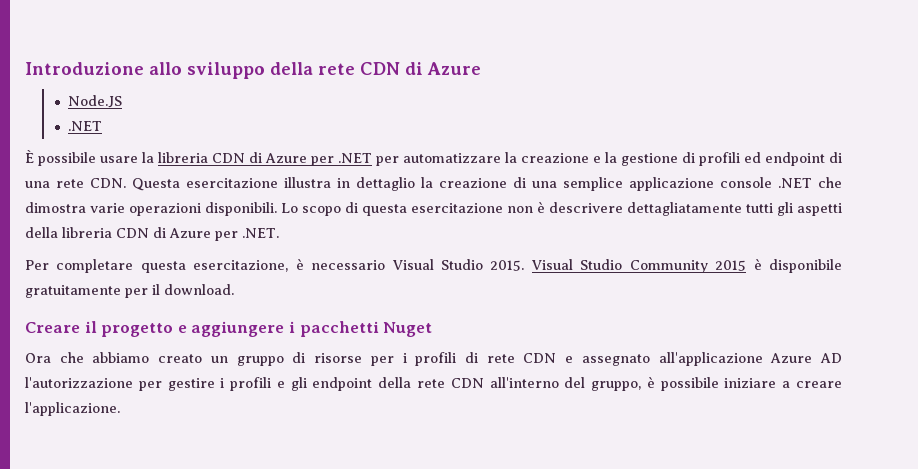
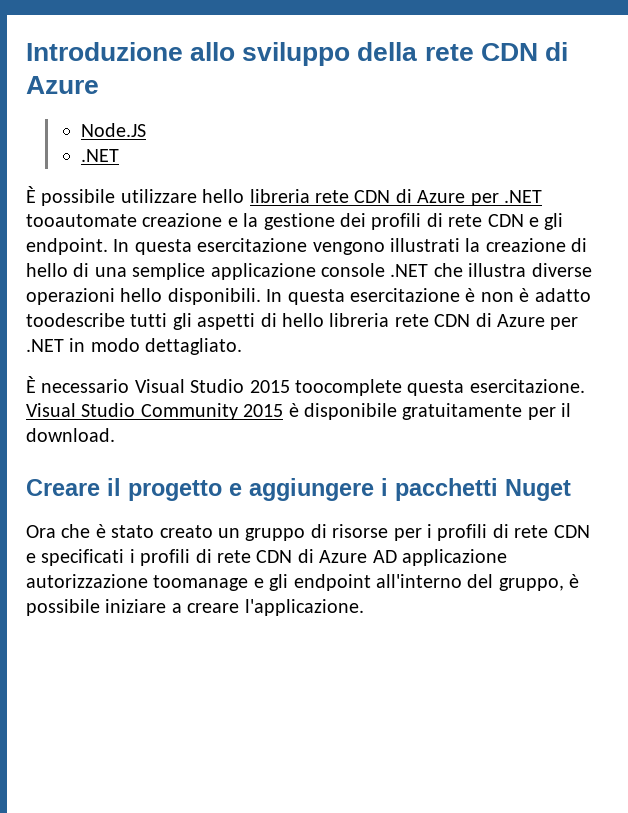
[100,152,517,166] usare la libreria CDN di Azure per .NET per automatizzare la -> [120,189,542,206] [26,214,137,227] utilizzare hello libreria rete CDN di Azure per .NET tooautomate
[682,152,842,166] [25,177,415,191] di profili ed endpoint di una rete CDN. Questa esercitazione illustra in dettaglio -> [340,213,564,230] [26,238,460,255] dei profili di rete CDN e gli endpoint. In questa esercitazione vengono illustrati
(526, 182) none -> [26,263,90,277] hello di
[25,202,503,216] dimostra varie operazioni disponibili. Lo scopo di questa esercitazione -> [468,263,592,277] [26,288,476,305] illustra diverse operazioni hello disponibili. In questa esercitazione è
[549,202,742,216] descrivere dettagliatamente -> [534,288,591,302] [26,313,125,327] adatto toodescribe
[25,227,279,241] [25,258,525,273] della libreria CDN di Azure per .NET. // Per completare questa esercitazione, è necessario Visual Studio 2015. -> [260,313,579,330] [26,338,243,355] [26,376,585,396] di hello libreria rete CDN di Azure per .NET in modo dettagliato. // È necessario Visual Studio 2015 toocomplete questa esercitazione.
[92,352,150,363] abbiamo -> [95,524,155,538] è stato
[581,352,842,366] [25,377,484,391] assegnato all'applicazione Azure AD l'autorizzazione per gestire i profili e gli endpoint della rete CDN -> [41,549,507,566] [26,574,371,591] specificati i profili di rete CDN di Azure AD applicazione autorizzazione toomanage e gli endpoint

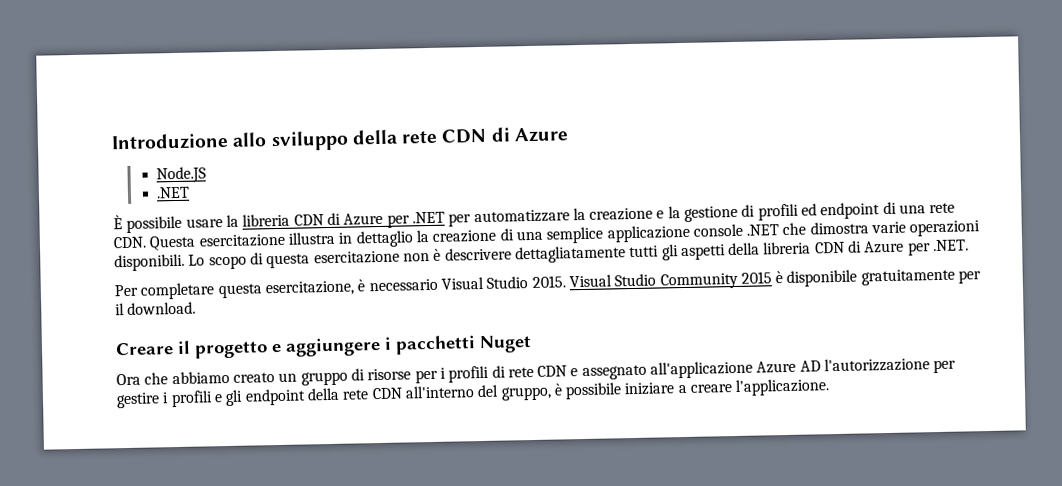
[120,189,542,206] [26,214,137,227] utilizzare hello libreria rete CDN di Azure per .NET tooautomate -> [185,207,586,228] usare la libreria CDN di Azure per .NET per automatizzare la
[340,213,564,230] [26,238,460,255] dei profili di rete CDN e gli endpoint. In questa esercitazione vengono illustrati -> [741,201,956,221] [113,230,414,251] di profili ed endpoint di una rete CDN. Questa esercitazione illustra in dettaglio
[26,263,90,277] hello di -> (514, 234) none
[468,263,592,277] [26,288,476,305] illustra diverse operazioni hello disponibili. In questa esercitazione è -> [809,220,981,237] [114,250,400,272] dimostra varie operazioni disponibili. Lo scopo di questa esercitazione
[534,288,591,302] [26,313,125,327] adatto toodescribe -> [444,245,626,264] descrivere dettagliatamente
[260,313,579,330] [26,338,243,355] [26,376,585,396] di hello libreria rete CDN di Azure per .NET in modo dettagliato. // È necessario Visual Studio 2015 toocomplete questa esercitazione. -> [728,239,970,256] [114,275,566,300] della libreria CDN di Azure per .NET. // Per completare questa esercitazione, è necessario Visual Studio 2015.
[95,524,155,538] è stato -> [171,370,230,385] abbiamo
[41,549,507,566] [26,574,371,591] specificati i profili di rete CDN di Azure AD applicazione autorizzazione toomanage e gli endpoint -> [581,357,957,381] [116,387,403,409] assegnato all'applicazione Azure AD l'autorizzazione per gestire i profili e gli endpoint della rete CDN

